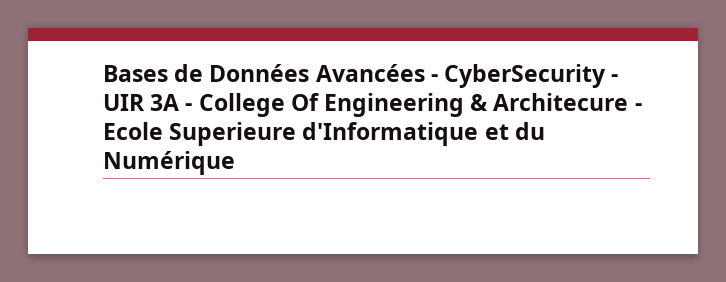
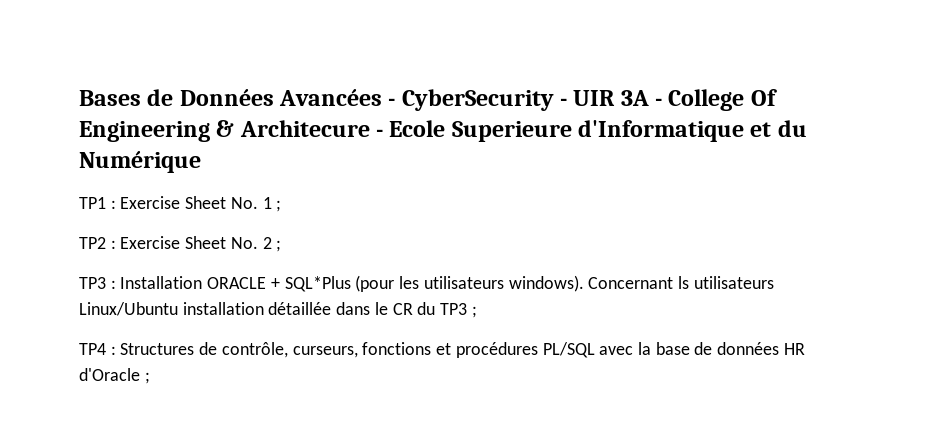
(235, 163) none -> [79,196,282,212] [79,236,282,252] [79,275,774,292] [79,302,477,318] [79,342,805,358] [79,368,150,384] // TP1 : Exercise Sheet No. 1 ; // TP2 : Exercise Sheet No. 2 ; // TP3 : Installation ORACLE + SQL*Plus (pour les utilisateurs windows). Concernant ls utilisateurs Linux/Ubuntu installation détaillée dans le CR du TP3 ; // TP4 : Structures de contrôle, curseurs, fonctions et procédures PL/SQL avec la base de données HR d'Oracle ;

